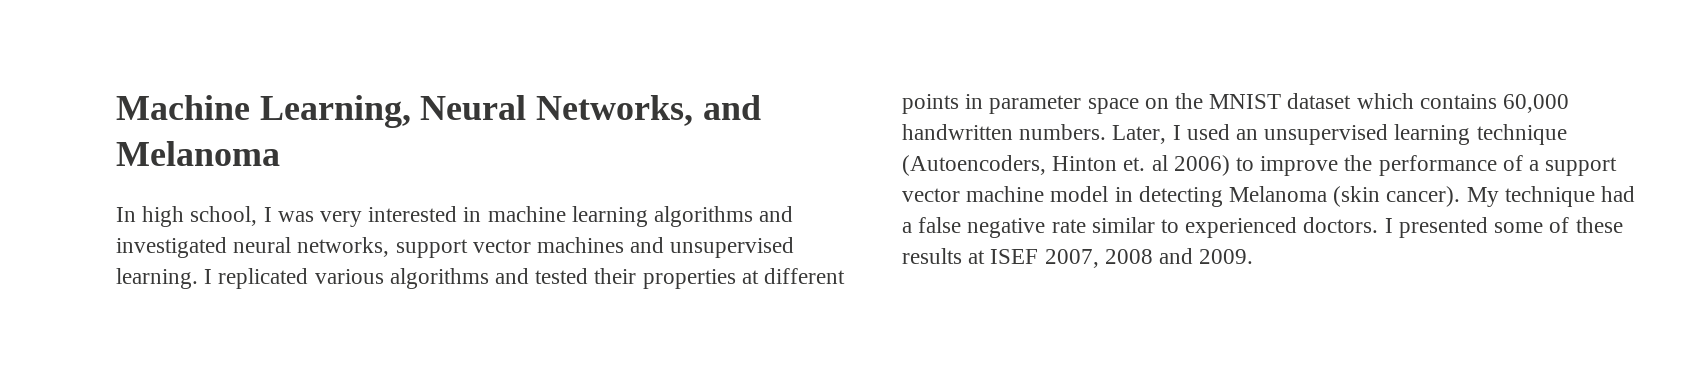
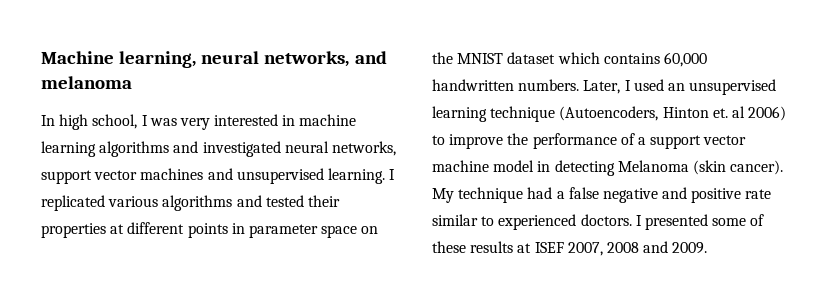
[259,95,761,128] [116,141,280,166] Learning, Neural Networks, and Melanoma -> [119,51,387,68] [41,76,132,89] learning, neural networks, and melanoma
(1046, 228) none -> [662,187,742,203] and positive

